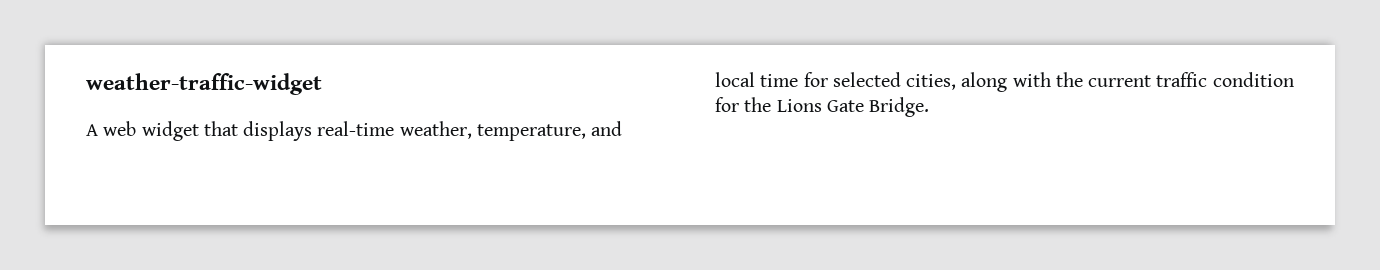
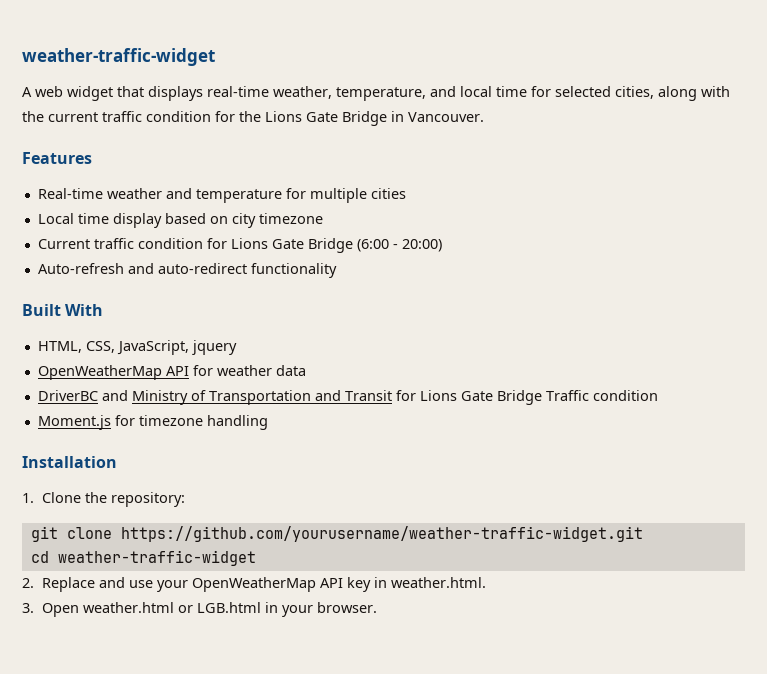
[869,97,930,117] Bridge. -> [342,111,484,126] [22,152,92,164] [37,188,406,203] [37,213,323,228] [37,238,442,253] [37,263,337,278] [22,304,104,316] [37,340,237,355] [37,365,306,380] [37,390,658,405] [37,415,268,430] [22,456,117,468] [22,492,185,507] [30,526,643,542] [30,550,256,566] [22,577,486,592] [22,602,377,617] Bridge in Vancouver. // Features // Real-time weather and temperature for multiple cities // Local time display based on city timezone // Current traffic condition for Lions Gate Bridge (6:00 - 20:00) // Auto-refresh and auto-redirect functionality // Built With // HTML, CSS, JavaScript, jquery // OpenWeatherMap API for weather data // DriverBC and Ministry of Transportation and Transit for Lions Gate Bridge Traffic condition // Moment.js for timezone handling // Installation // 1. Clone the repository: // git clone https://github.com/yourusername/weather-traffic-widget.git // cd weather-traffic-widget // 2. Replace and use your OpenWeatherMap API key in weather.html. // 3. Open weather.html or LGB.html in your browser.

